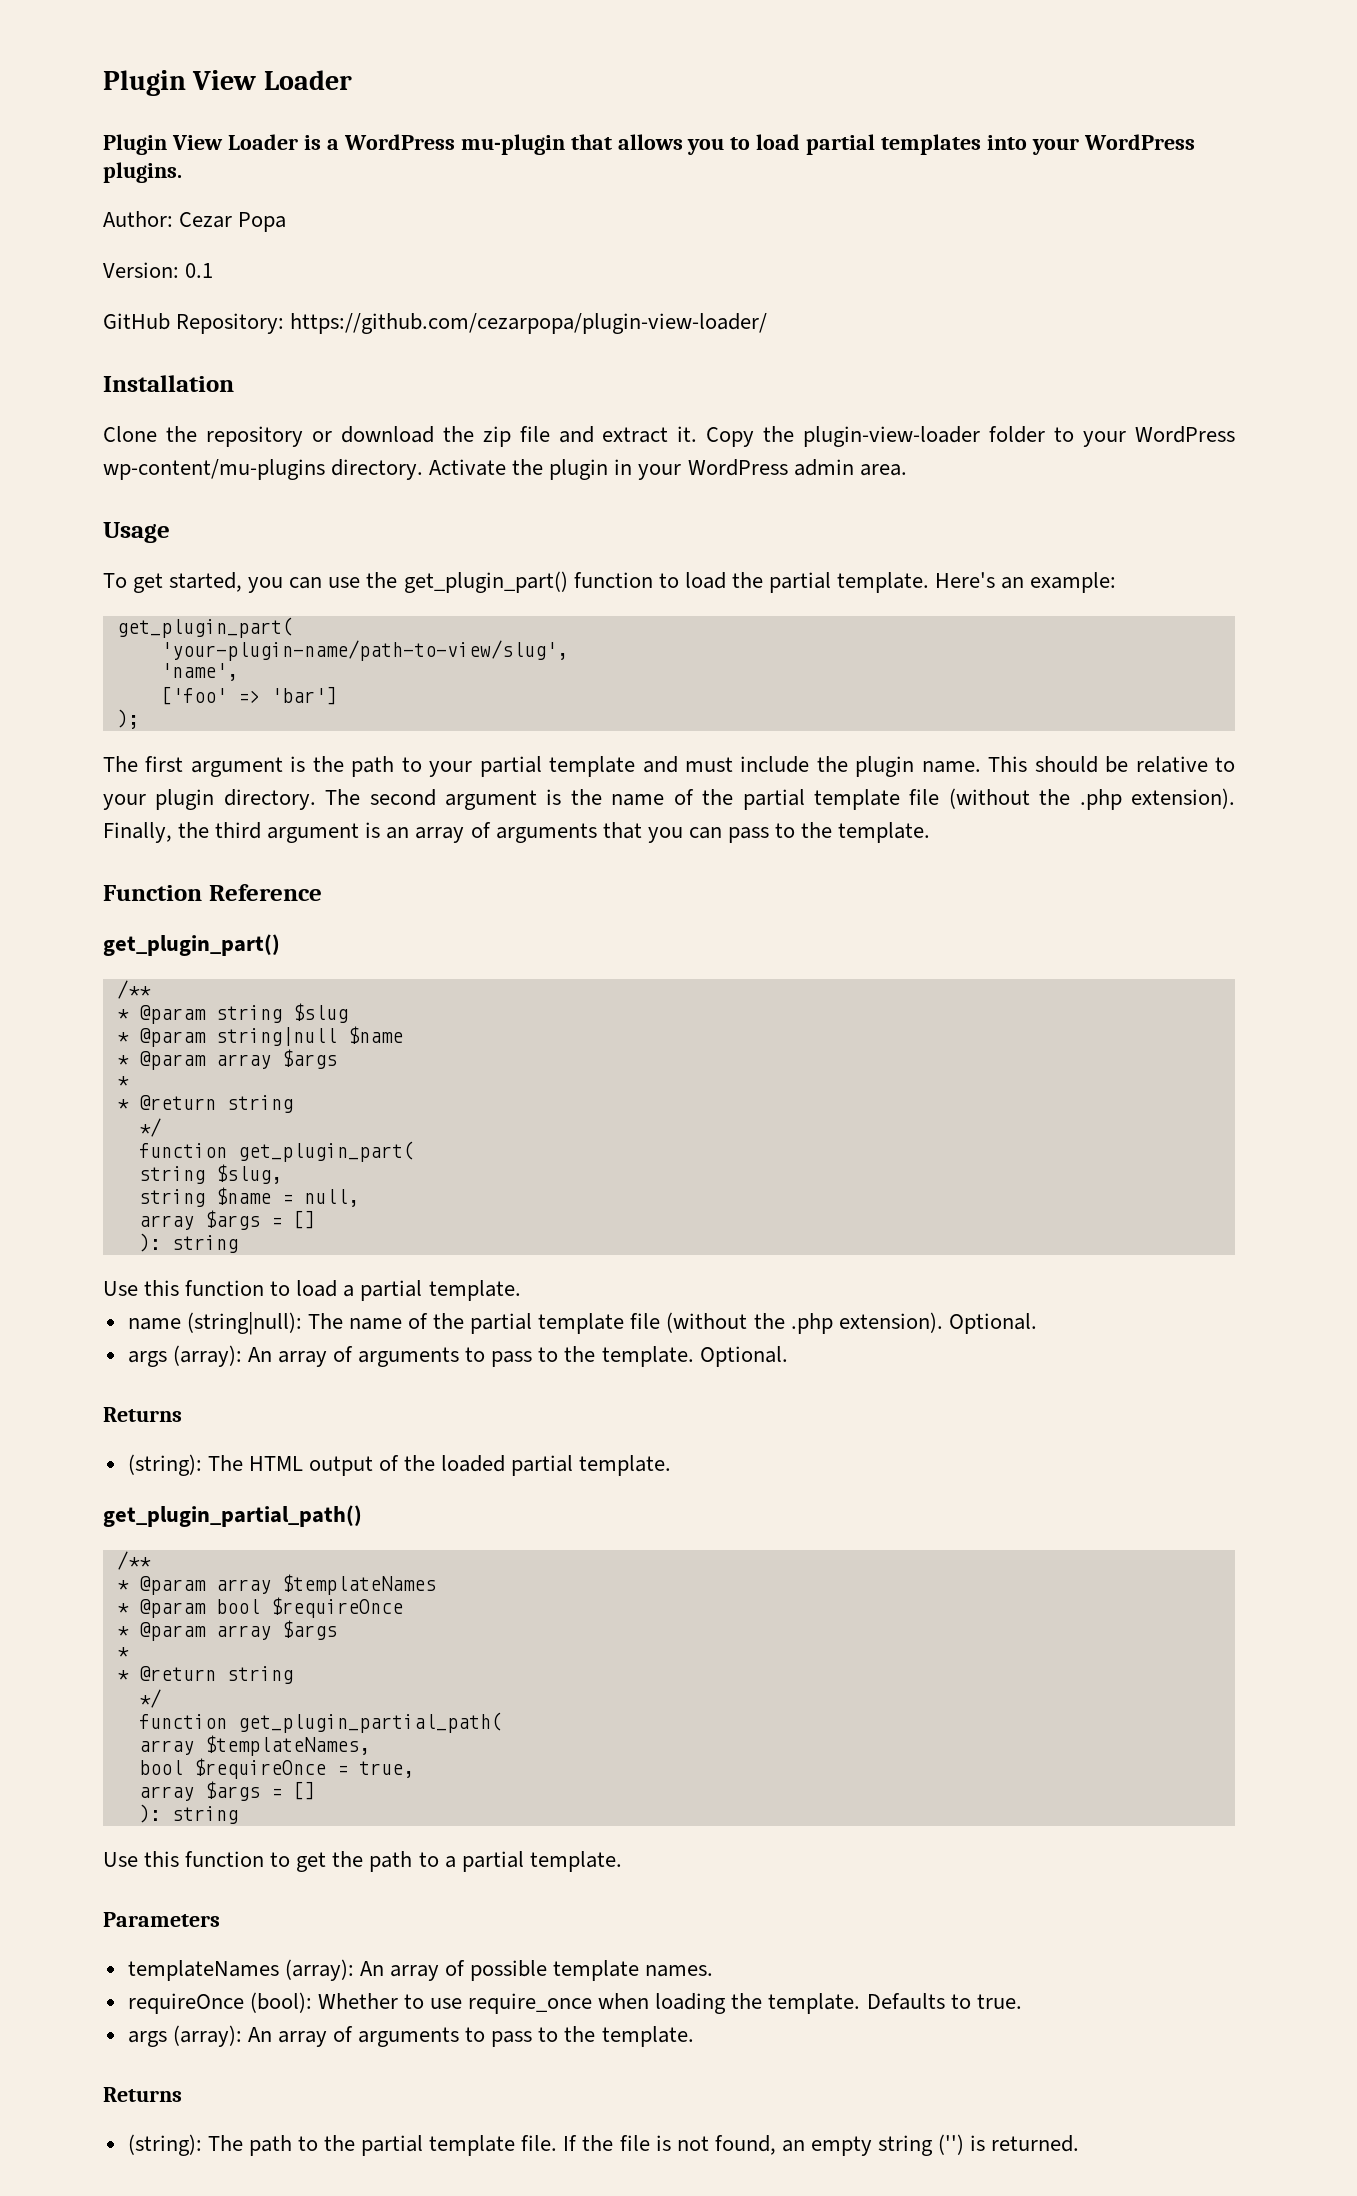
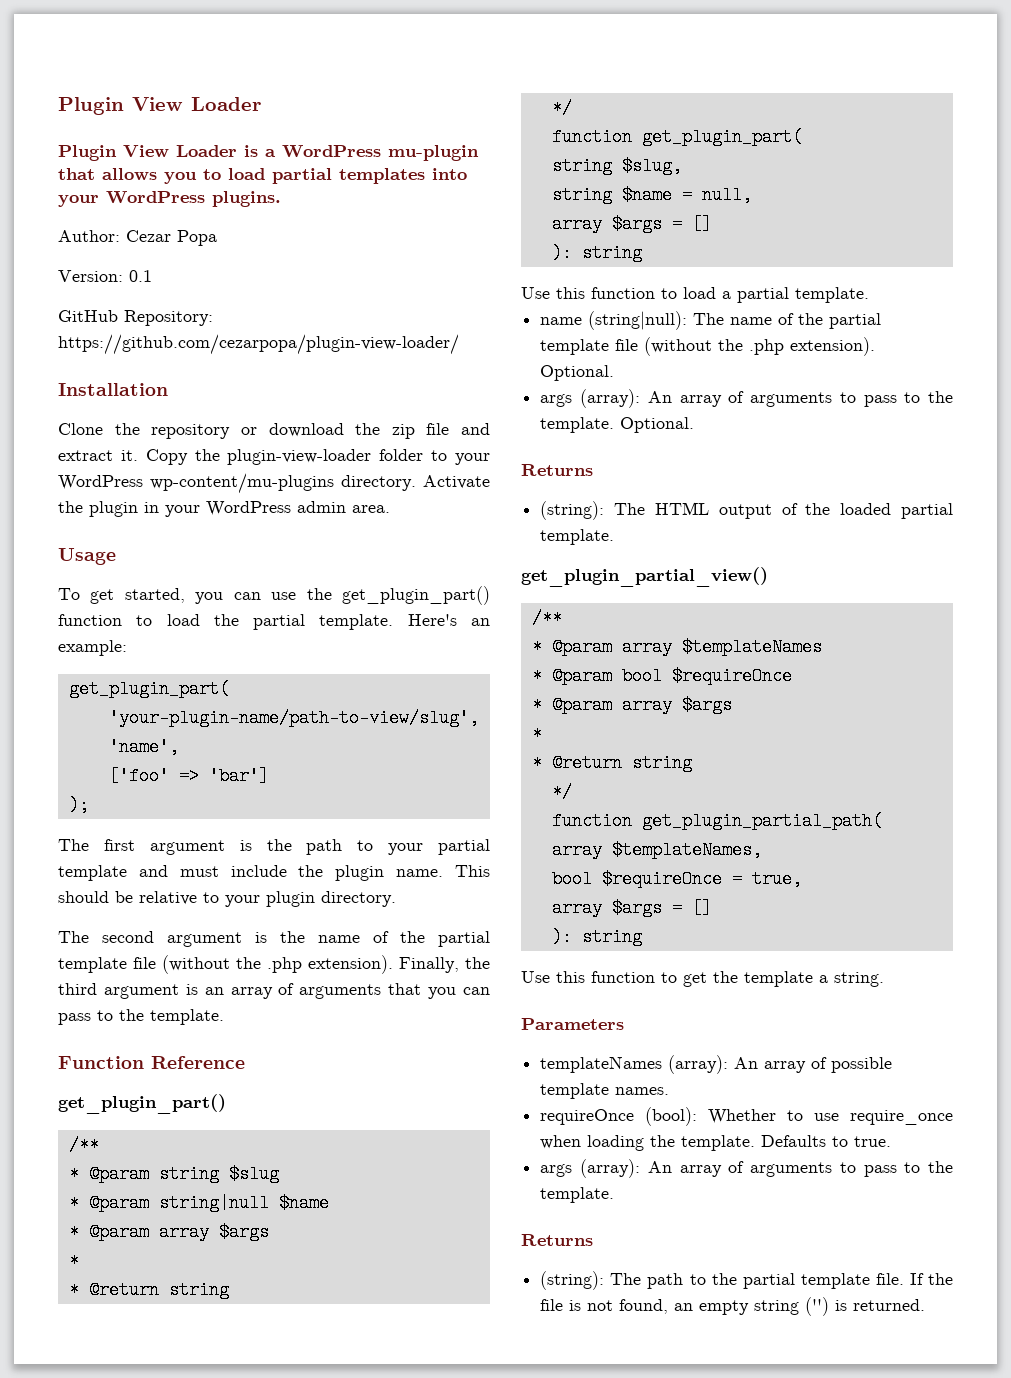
(316, 799) none -> (396, 899) //
[103,1505,362,1527] get_plugin_partial_path() -> [521,567,768,587] get_plugin_partial_view()
[369,1851,622,1872] path to a partial template. -> [744,971,884,987] template a string.

